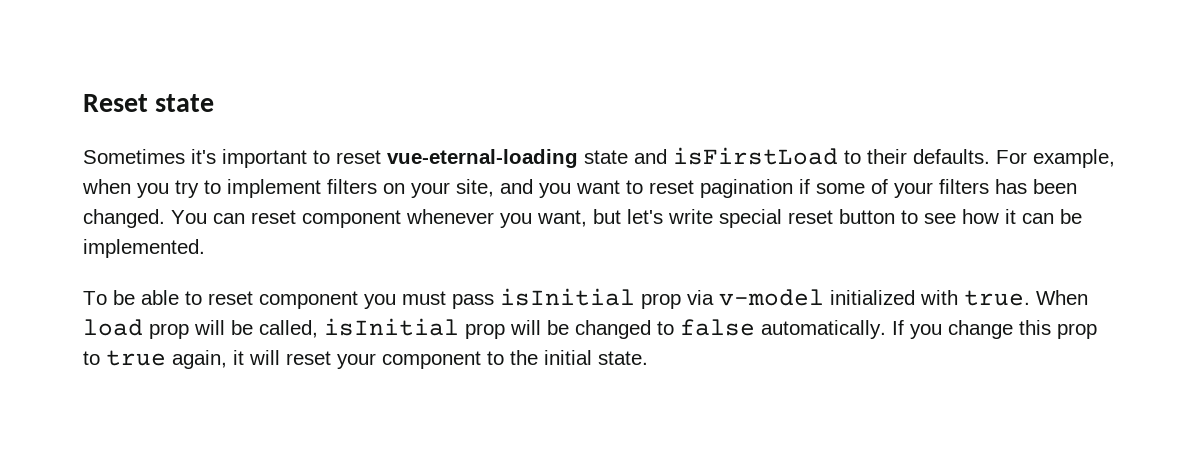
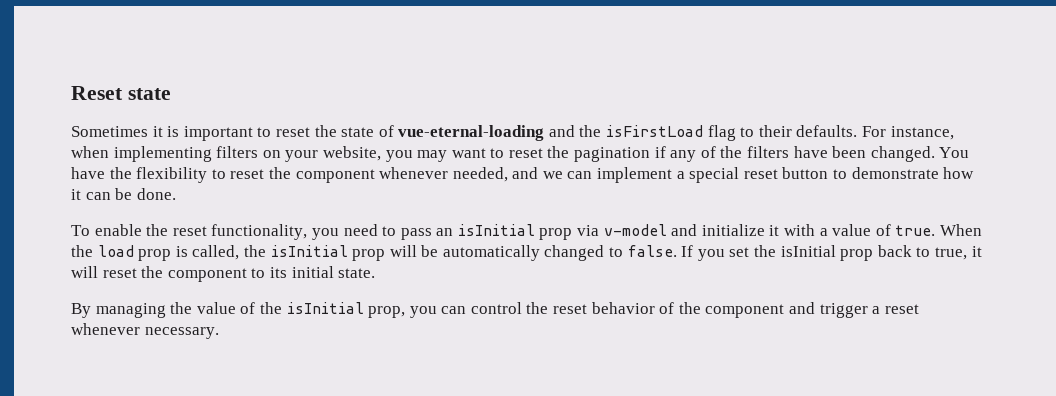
[191,149,216,164] it's -> [152,126,180,137] it is
[387,147,1115,168] [82,179,571,198] vue-eternal-loading state and isFirstLoad to their defaults. For example, when you try to implement filters on your site, and you -> [314,125,954,141] [71,146,448,162] the state of vue-eternal-loading and the isFirstLoad flag to their defaults. For instance, when implementing filters on your website, you may
(694, 187) none -> [547,146,570,158] the
[816,179,1077,198] [83,209,713,228] some of your filters has been changed. You can reset component whenever you want, but let's write -> [670,146,970,162] [71,167,685,183] any of the filters have been changed. You have the flexibility to reset the component whenever needed, and we can implement a
[924,213,956,224] see -> [851,167,939,179] demonstrate
[83,239,205,258] implemented. -> [136,188,176,200] done.
[113,288,958,309] be able to reset component you must pass isInitial prop via v-model initialized with -> [94,224,891,240] enable the reset functionality, you need to pass an isInitial prop via v-model and initialize it with a value of
(1088, 297) none -> [71,245,93,257] the
[194,320,318,338] will be called, -> [175,245,266,260] is called, the
(569, 327) none -> [442,245,540,261] automatically
[680,319,1097,339] [83,350,227,369] false automatically. If you change this prop to true again, -> [627,245,967,261] false. If you set the isInitial prop back to true,
[337,353,376,369] your -> [141,266,164,278] the
[510,350,538,365] the -> [269,267,287,278] its
(648, 358) none -> [71,302,919,318] [71,323,219,339] // By managing the value of the isInitial prop, you can control the reset behavior of the component and trigger a reset whenever necessary.

